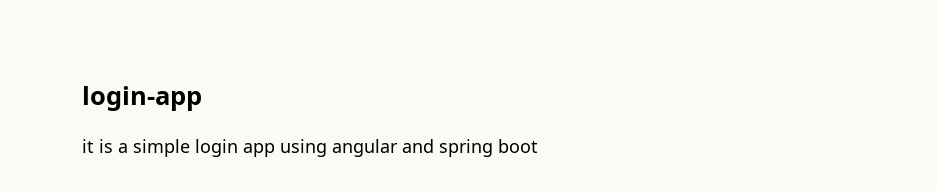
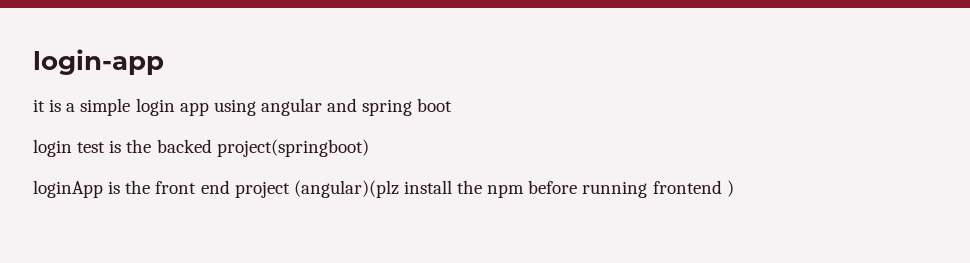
(538, 146) none -> [33,139,369,157] [33,180,734,198] // login test is the backed project(springboot) // loginApp is the front end project (angular)(plz install the npm before running frontend )

